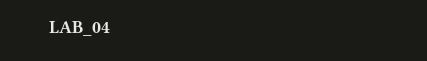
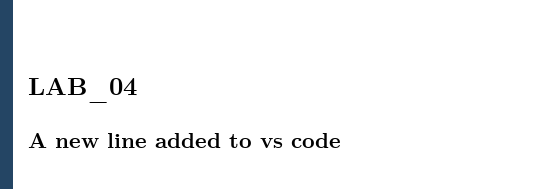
(110, 28) none -> [28,133,341,148] // A new line added to vs code

